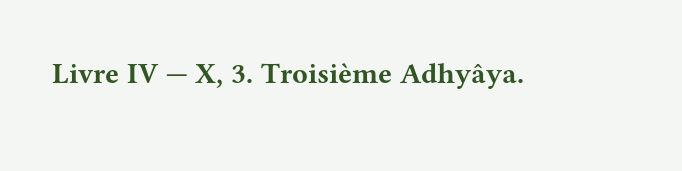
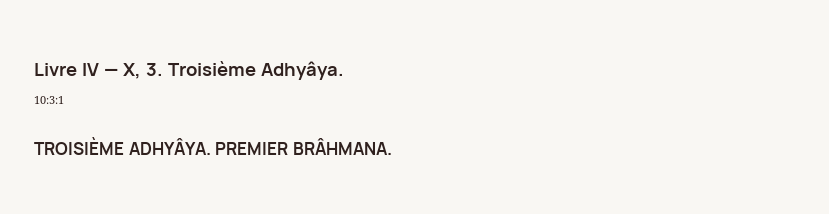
(524, 76) none -> [34,96,64,104] [34,137,392,155] // 10:3:1 // TROISIÈME ADHYÂYA. PREMIER BRÂHMANA.

